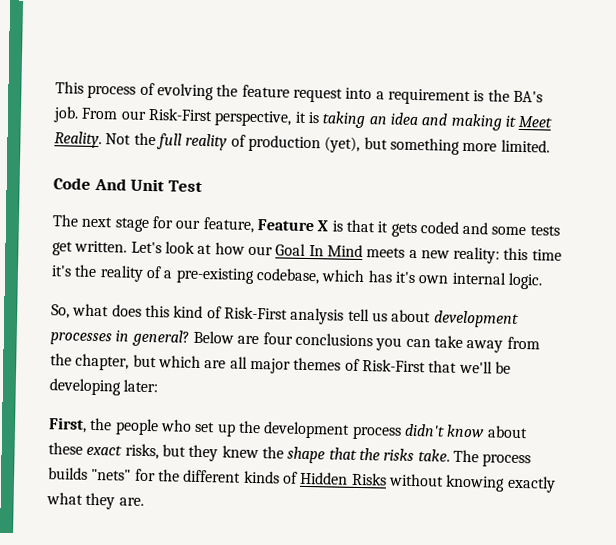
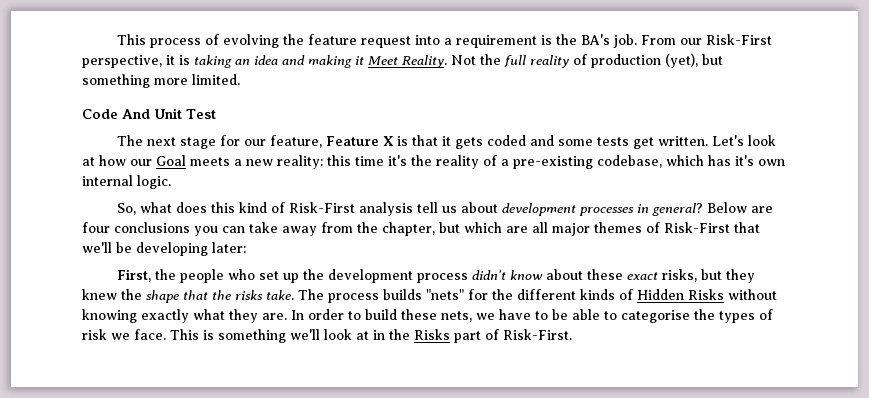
[308,244,363,258] In Mind -> (186, 160) none
(144, 501) none -> [291,309,773,323] [82,329,572,343] In order to build these nets, we have to be able to categorise the types of risk we face. This is something we'll look at in the Risks part of Risk-First.

